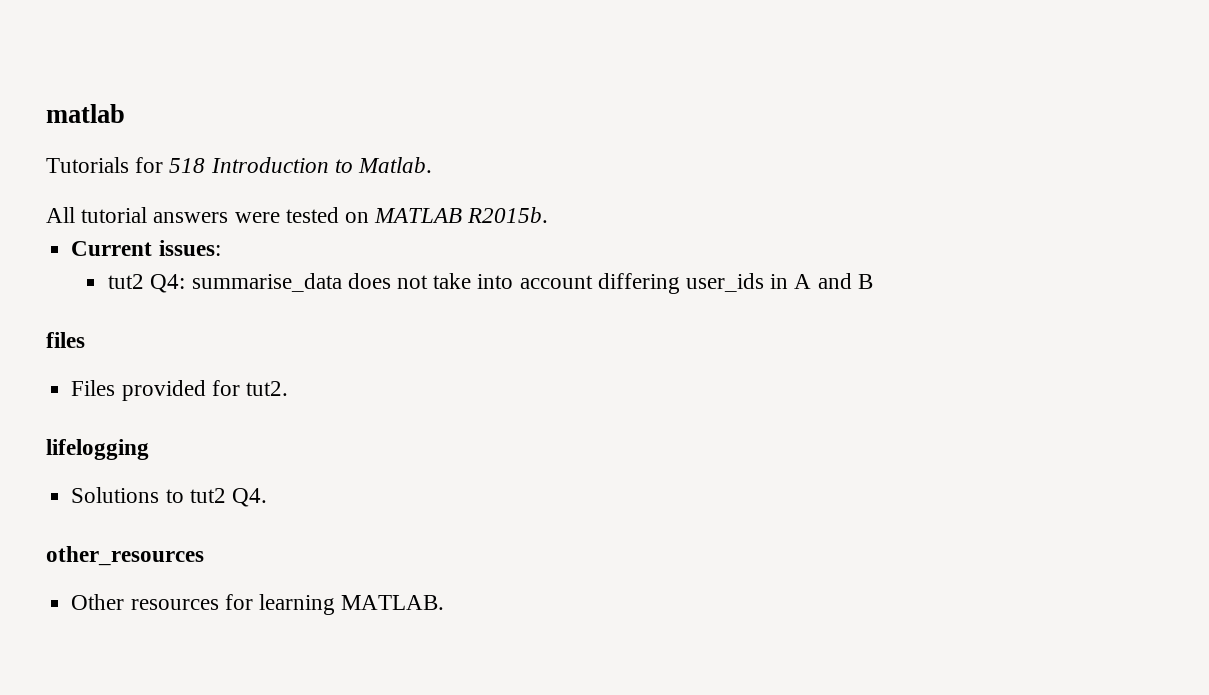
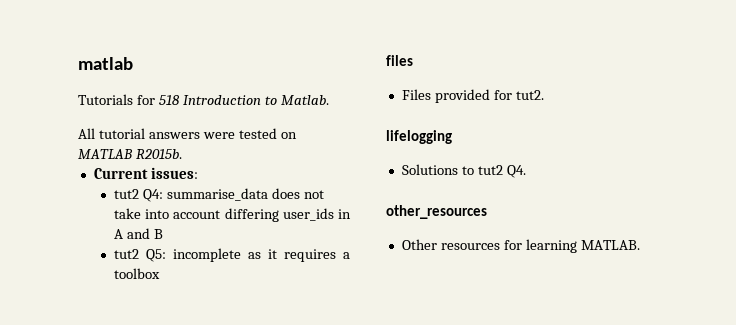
(873, 281) none -> [113,248,351,262] [113,268,160,279] // tut2 Q5: incomplete as it requires a toolbox

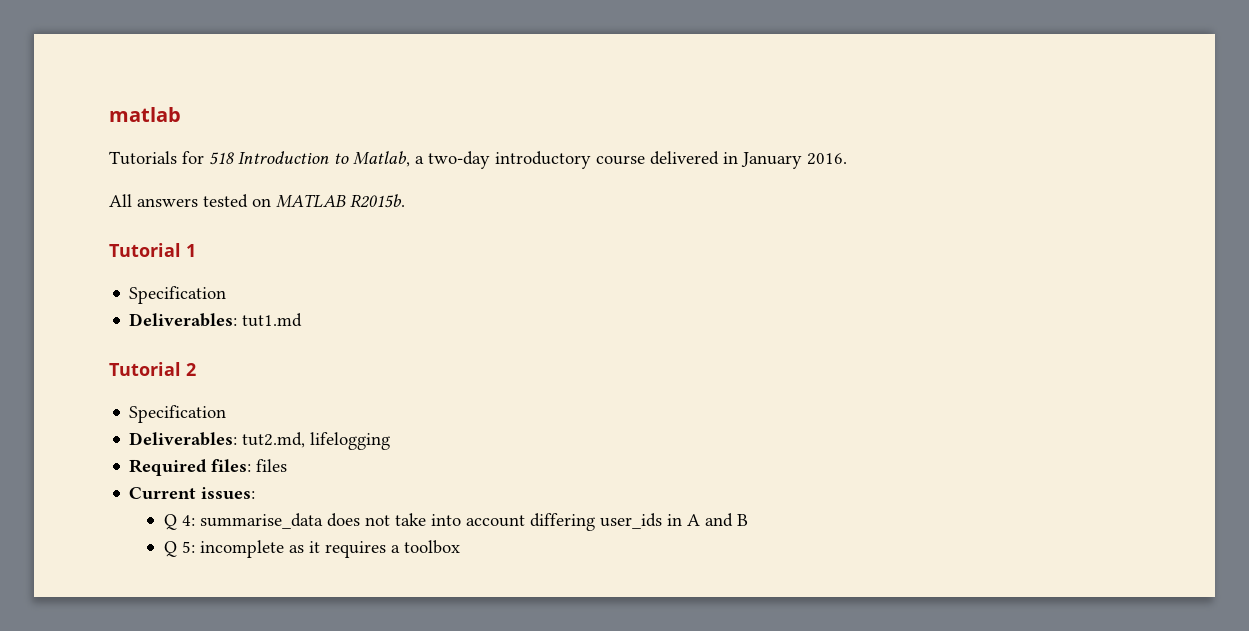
[280,95,329,105] [78,128,297,139] [78,149,182,159] Matlab. // All tutorial answers were tested on MATLAB R2015b. -> [353,151,847,169] [109,194,405,208] [109,243,196,257] [129,286,227,304] [129,313,303,327] [109,362,196,376] [129,405,227,423] [129,432,391,450] [129,459,288,476] Matlab, a two-day introductory course delivered in January 2016. // All answers tested on MATLAB R2015b. // Tutorial 1 // Specification // Deliverables: tut1.md // Tutorial 2 // Specification // Deliverables: tut2.md, lifelogging // Required files: files
[113,189,163,202] tut2 Q4: -> [163,514,195,530] Q 4:
[113,249,166,262] tut2 Q5: -> [163,541,195,557] Q 5:
[386,55,413,66] [401,89,544,103] [386,130,452,144] [401,164,526,178] [386,205,487,219] [401,239,640,253] // files // Files provided for tut2. // lifelogging // Solutions to tut2 Q4. // other_resources // Other resources for learning MATLAB. -> (460, 547) none

